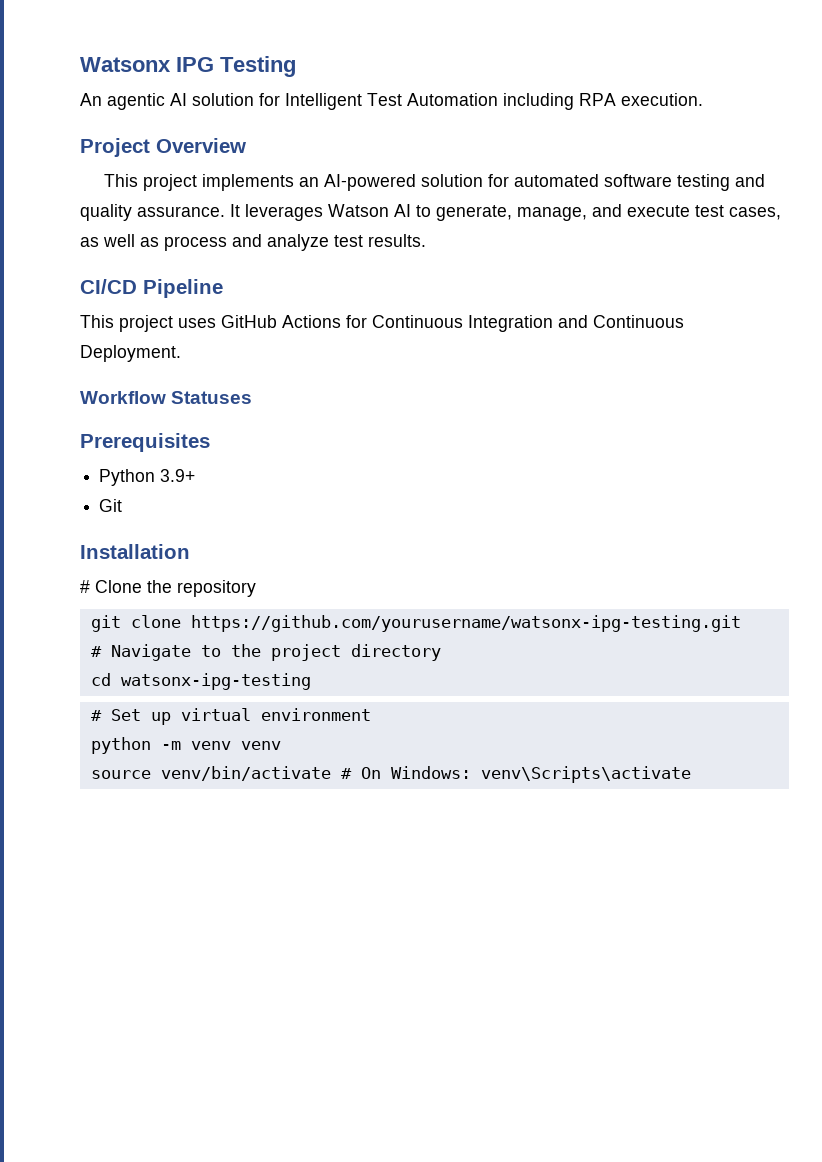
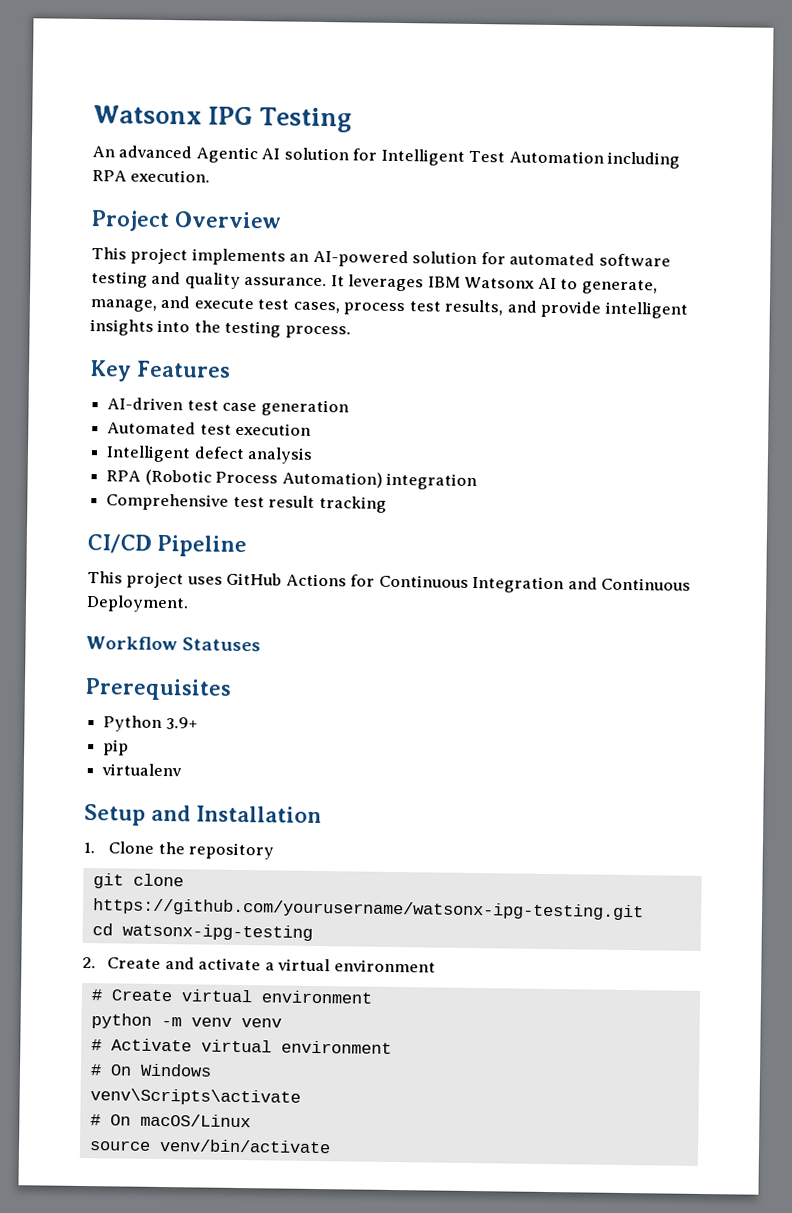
[107,93,165,110] agentic -> [118,145,258,164] advanced Agentic
[328,204,389,217] Watson -> [427,276,536,289] IBM Watsonx
[80,234,426,251] as well as process and analyze test results. -> [343,299,688,319] [90,319,351,339] [89,360,231,382] [107,397,349,417] [107,421,312,436] [106,445,314,464] [106,469,477,491] [106,493,387,513] process test results, and provide intelligent insights into the testing process. // Key Features // AI-driven test case generation // Automated test execution // Intelligent defect analysis // RPA (Robotic Process Automation) integration // Comprehensive test result tracking
[99,499,123,512] Git // -> [103,739,130,756] [101,763,183,777] [84,803,191,826] pip // virtualenv // Setup and
[80,580,90,593] # -> [83,841,95,854] 1.
[90,644,441,661] [90,673,311,690] [90,709,171,725] # Navigate to the project directory // cd watsonx-ipg-testing // # Set up -> [91,923,313,941] [82,956,436,973] [90,989,173,1002] cd watsonx-ipg-testing // 2. Create and activate a virtual environment // # Create
[90,766,691,783] source venv/bin/activate # On Windows: venv\Scripts\activate -> [90,1038,392,1054] [89,1063,212,1077] [89,1088,301,1106] [89,1113,251,1128] [88,1138,331,1154] # Activate virtual environment // # On Windows // venv\Scripts\activate // # On macOS/Linux // source venv/bin/activate

